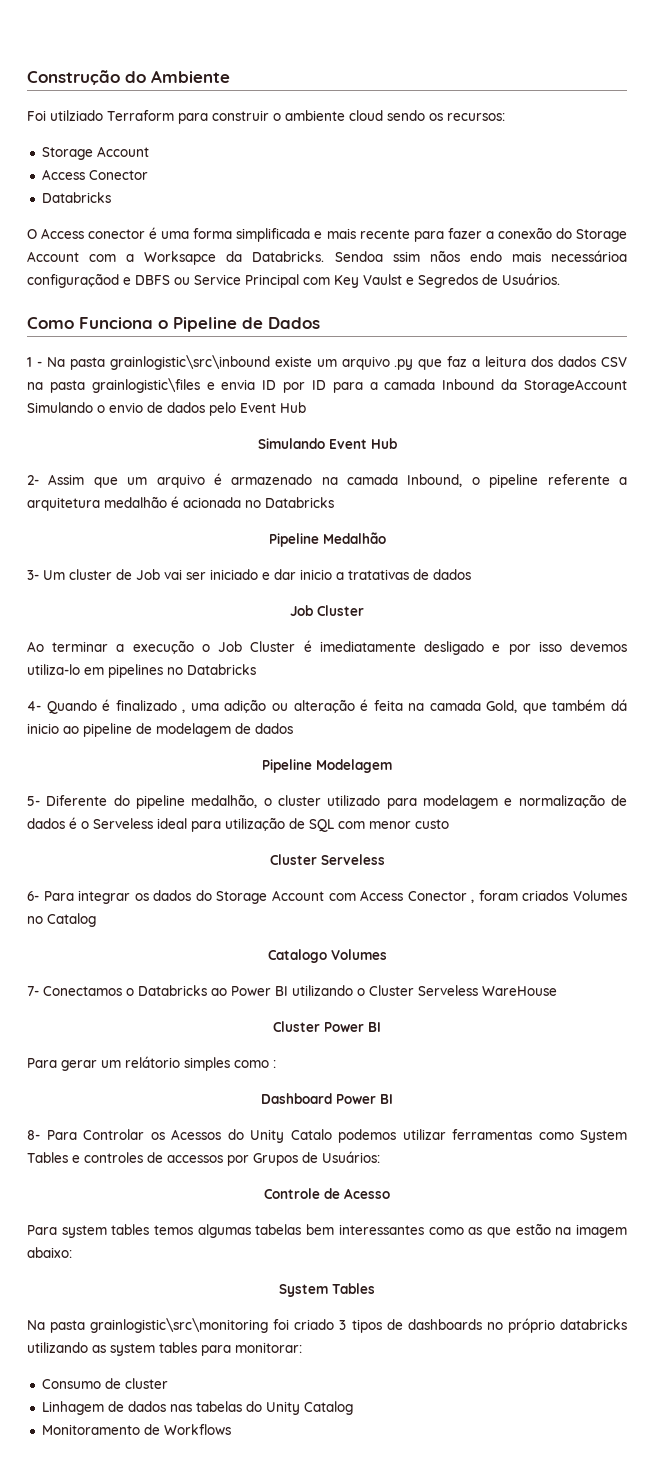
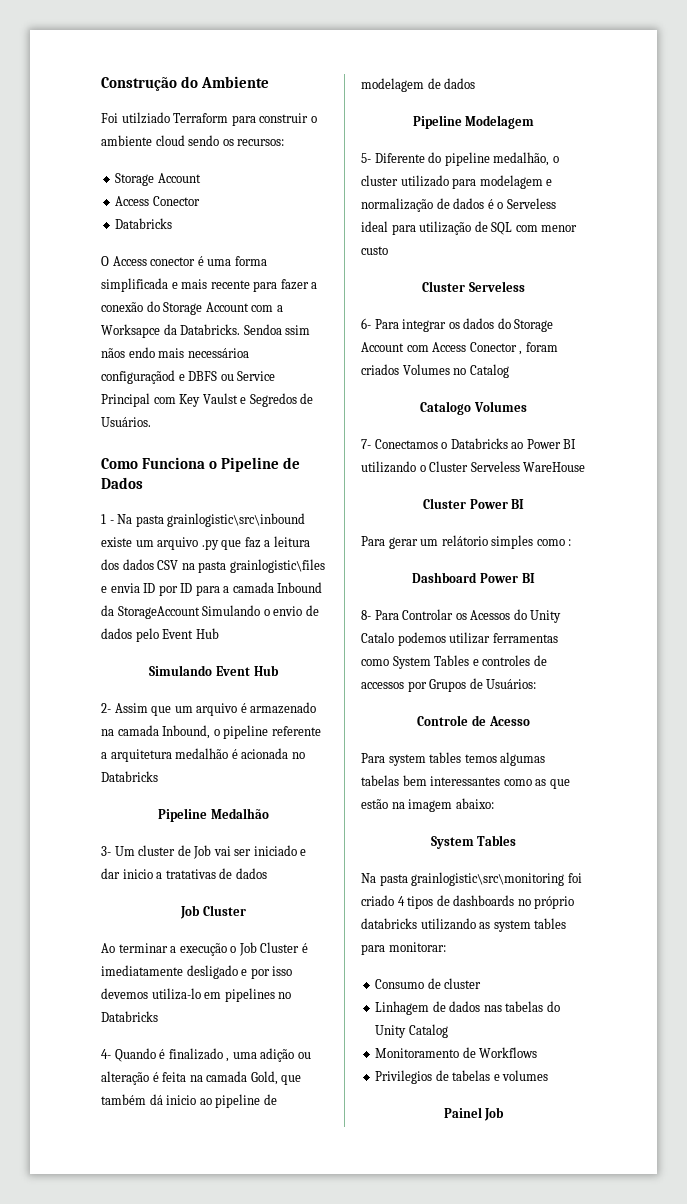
[339,1320,347,1330] 3 -> [397,896,405,906] 4
(231, 1429) none -> [375,1070,549,1084] [443,1107,505,1121] // Privilegios de tabelas e volumes // Painel Job

